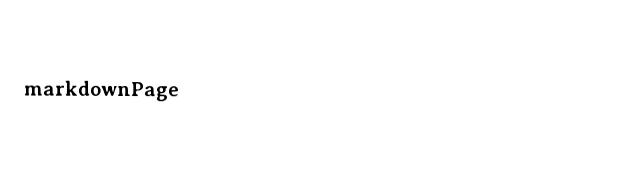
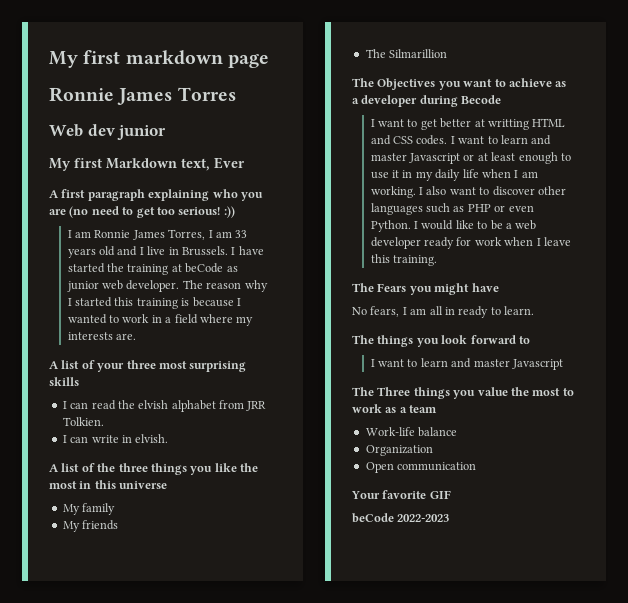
[23,80,180,102] markdownPage -> [49,50,269,68] [49,87,236,105] [49,124,167,140] [49,157,245,171] [49,189,263,201] [49,206,235,218] [67,229,248,240] [67,246,264,258] [67,263,238,275] [66,280,268,292] [67,297,241,309] [67,314,254,326] [67,332,137,340] [49,360,247,372] [49,377,79,386] [62,400,267,412] [62,417,104,426] [62,434,169,443] [49,463,258,475] [49,480,168,489] [62,503,116,515] [62,520,119,532] [365,49,448,58] [352,78,567,90] [352,95,502,107] [370,118,566,130] [370,135,552,145] [370,152,571,164] [370,169,538,181] [370,186,566,198] [370,203,534,215] [370,220,537,232] [370,237,571,249] [370,254,438,266] [352,283,499,295] [352,306,534,318] [352,335,530,347] [370,358,563,370] [352,387,574,399] [352,404,438,413] [365,427,458,437] [365,445,433,456] [365,462,477,473] [351,490,451,499] [352,513,450,523] My first markdown page // Ronnie James Torres // Web dev junior // My first Markdown text, Ever // A first paragraph explaining who you are (no need to get too serious! :)) // I am Ronnie James Torres, I am 33 years old and I live in Brussels. I have started the training at beCode as junior web developer. The reason why I started this training is because I wanted to work in a field where my interests are. // A list of your three most surprising skills // I can read the elvish alphabet from JRR Tolkien. // I can write in elvish. // A list of the three things you like the most in this universe // My family // My friends // The Silmarillion // The Objectives you want to achieve as a developer during Becode // I want to get better at writting HTML and CSS codes. I want to learn and master Javascript or at least enough to use it in my daily life when I am working. I also want to discover other languages such as PHP or even Python. I would like to be a web developer ready for work when I leave this training. // The Fears you might have // No fears, I am all in ready to learn. // The things you look forward to // I want to learn and master Javascript // The Three things you value the most to work as a team // Work-life balance // Organization // Open communication // Your favorite GIF // beCode 2022-2023

